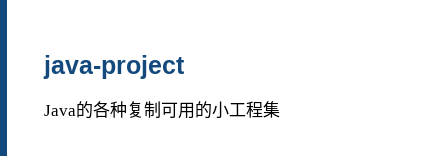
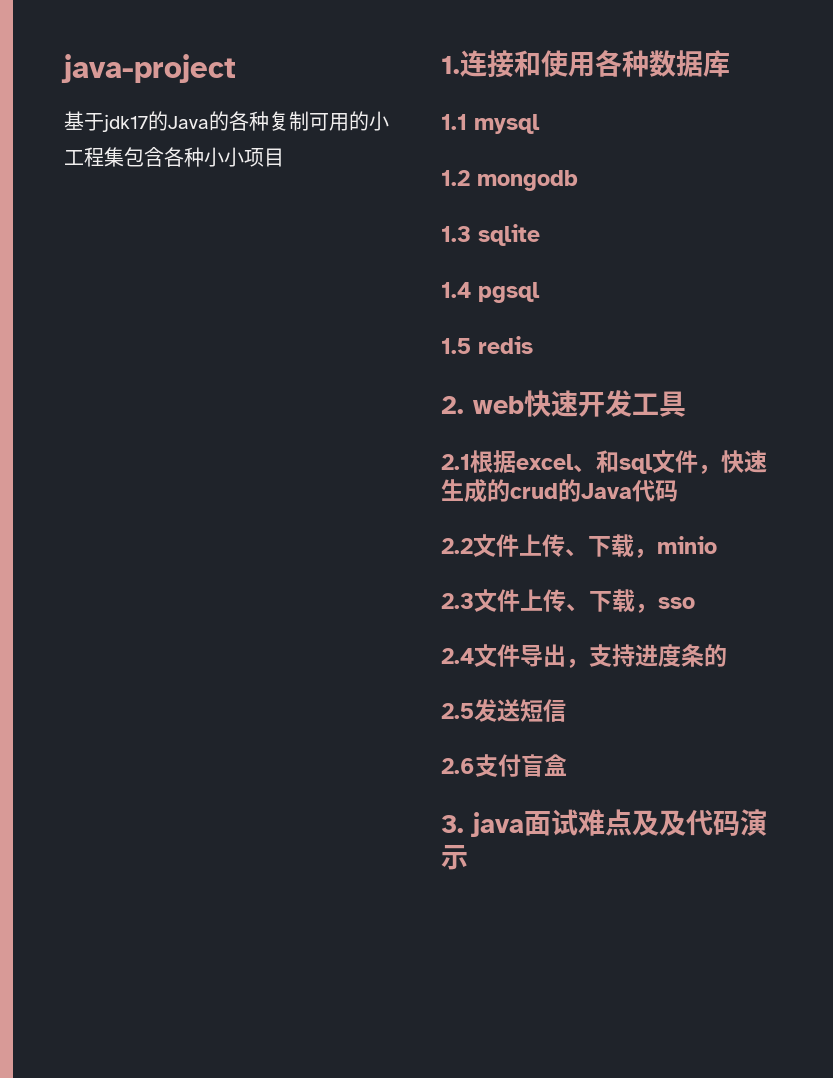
(185, 67) none -> [64,111,168,132] 基于jdk17的
(280, 109) none -> [124,147,284,167] [441,50,730,78] [441,114,540,134] [441,170,578,191] [441,224,540,246] [441,282,540,303] [441,336,533,354] [441,390,686,417] [441,450,767,474] [441,479,678,503] [441,534,717,558] [441,589,695,613] [441,644,727,668] [441,699,566,722] [441,754,567,777] [441,809,767,837] [441,845,468,870] 包含各种小小项目 // 1.连接和使用各种数据库 // 1.1 mysql // 1.2 mongodb // 1.3 sqlite // 1.4 pgsql // 1.5 redis // 2. web快速开发工具 // 2.1根据excel、和sql文件，快速生成的crud的Java代码 // 2.2文件上传、下载，minio // 2.3文件上传、下载，sso // 2.4文件导出，支持进度条的 // 2.5发送短信 // 2.6支付盲盒 // 3. java面试难点及及代码演示

